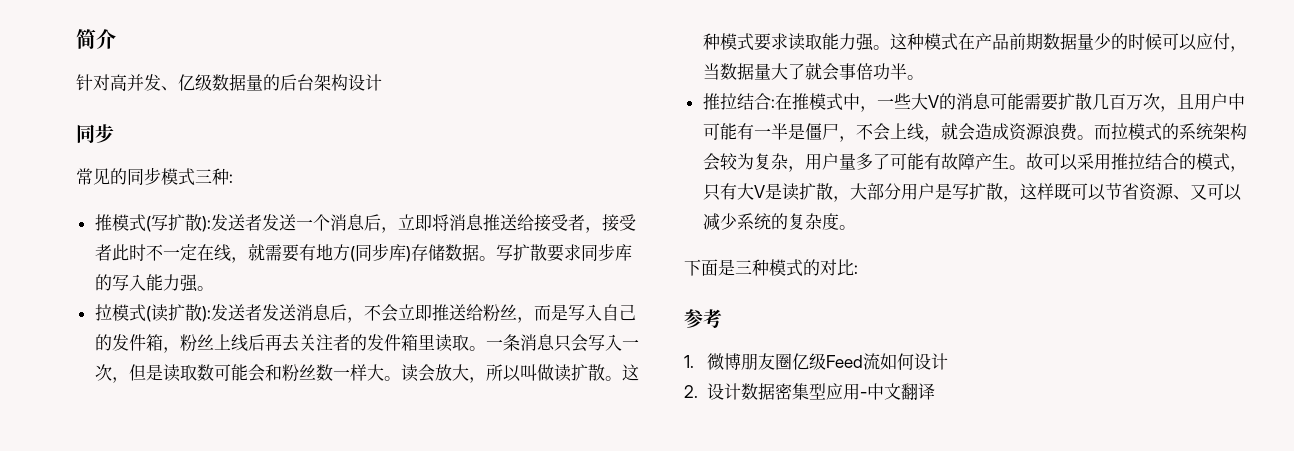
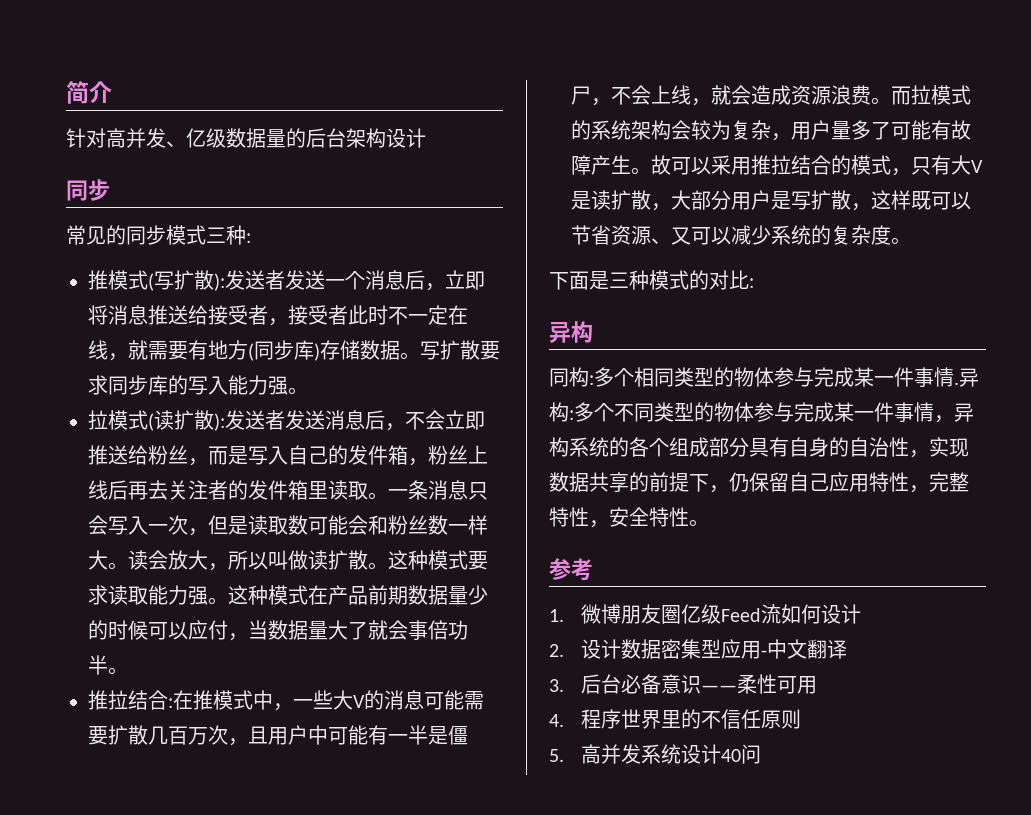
(858, 269) none -> [549,321,593,344] [549,367,979,387] [549,402,974,423] [549,437,969,458] [549,472,969,493] [549,507,709,528] // 异构 // 同构:多个相同类型的物体参与完成某一件事情.异构:多个不同类型的物体参与完成某一件事情，异构系统的各个组成部分具有自身的自治性，实现数据共享的前提下，仍保留自己应用特性，完整特性，安全特性。
(935, 391) none -> [549,674,817,694] [549,709,801,729] [549,744,761,764] // 3.后台必备意识——柔性可用 // 4.程序世界里的不信任原则 // 5.高并发系统设计40问

